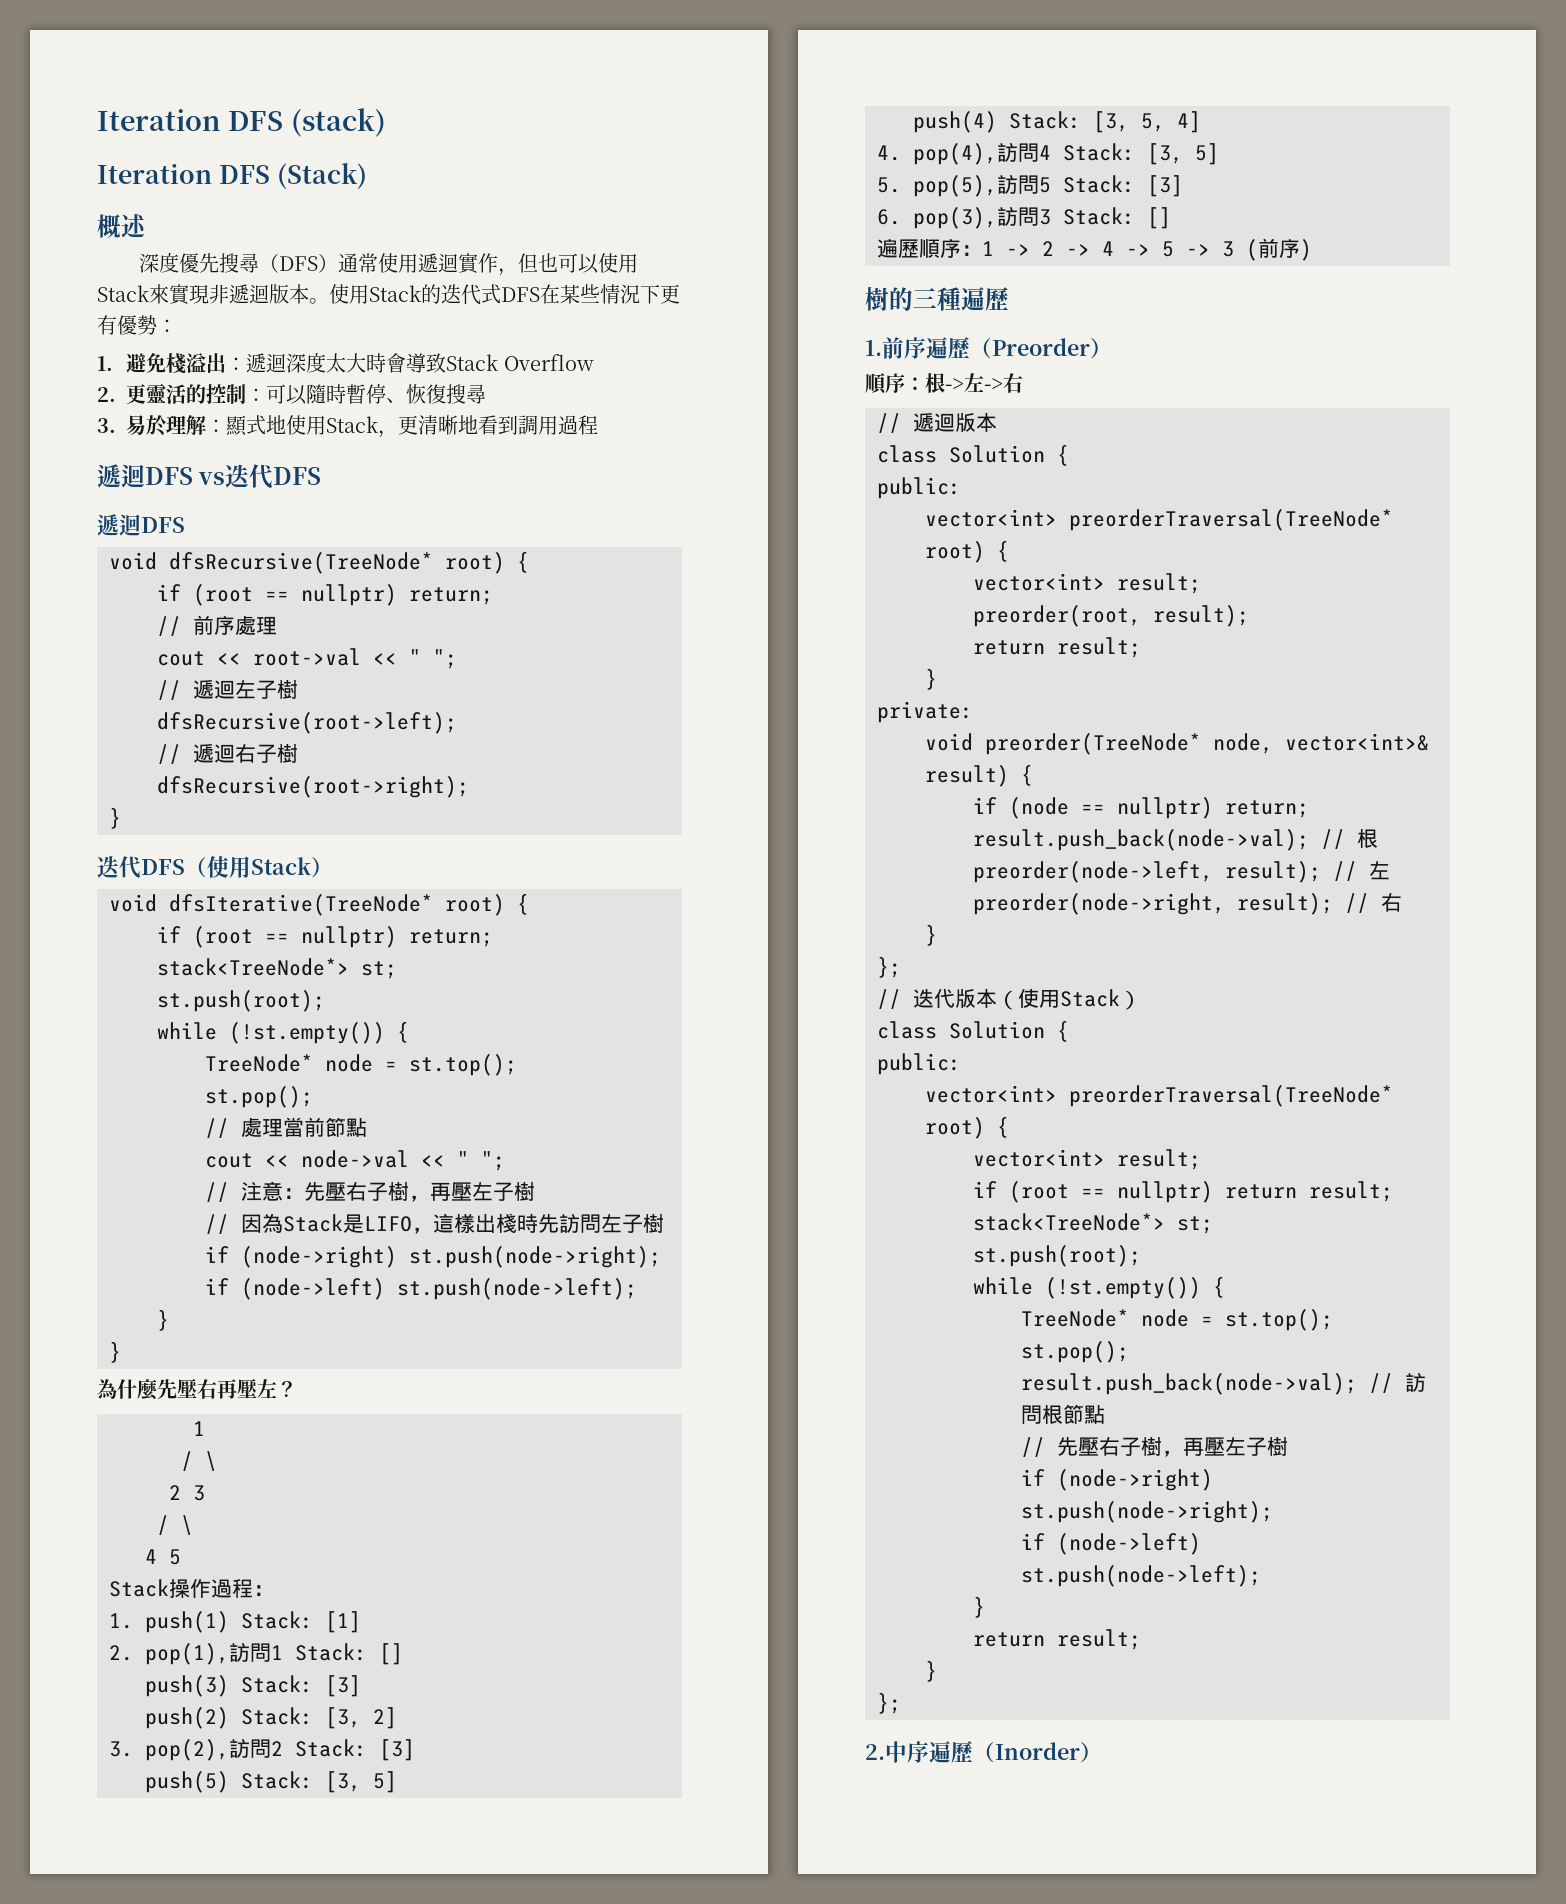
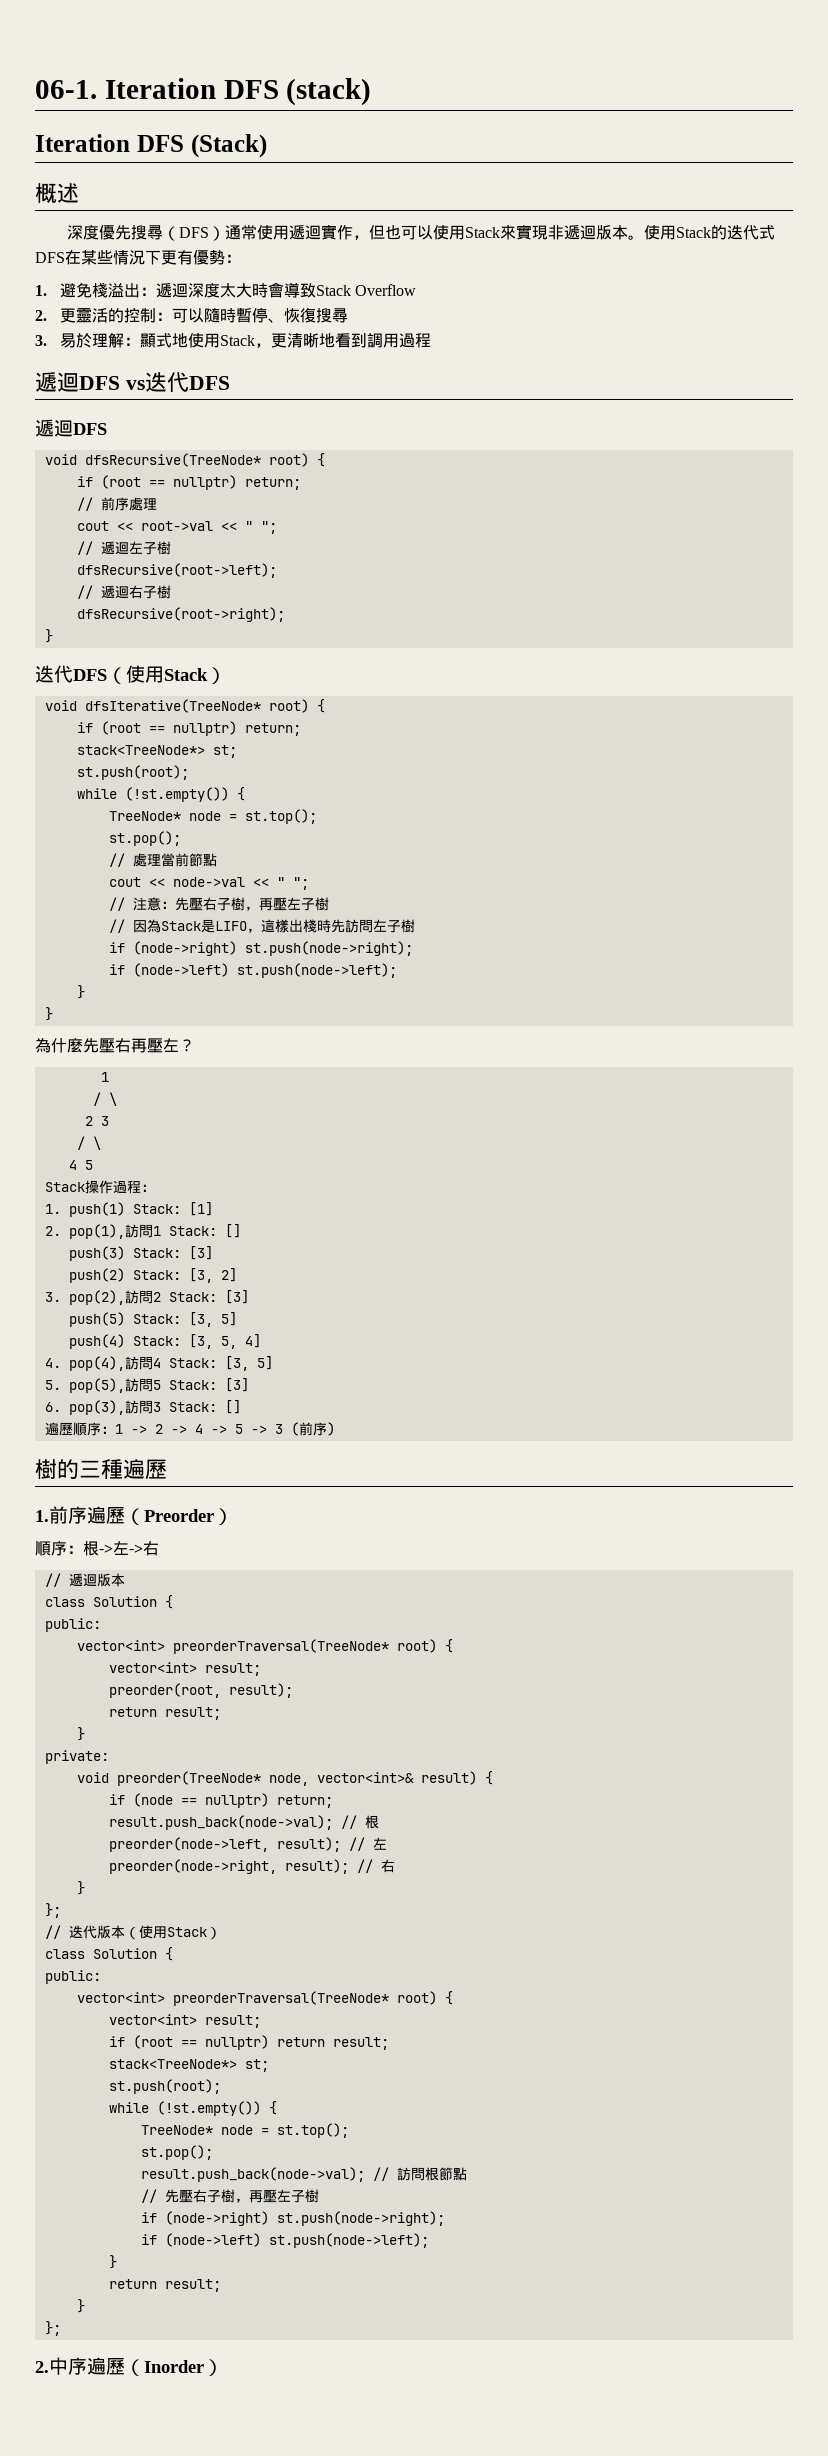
(97, 120) none -> [35,80,97,99] 06-1.

